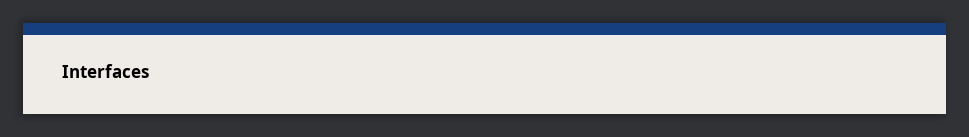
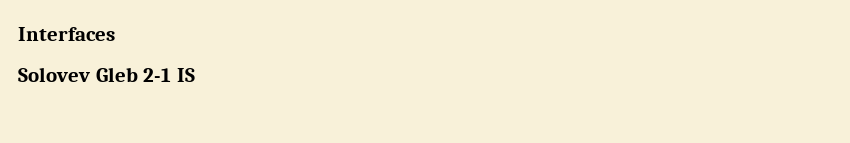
(149, 71) none -> [18,67,195,82] // Solovev Gleb 2-1 IS

